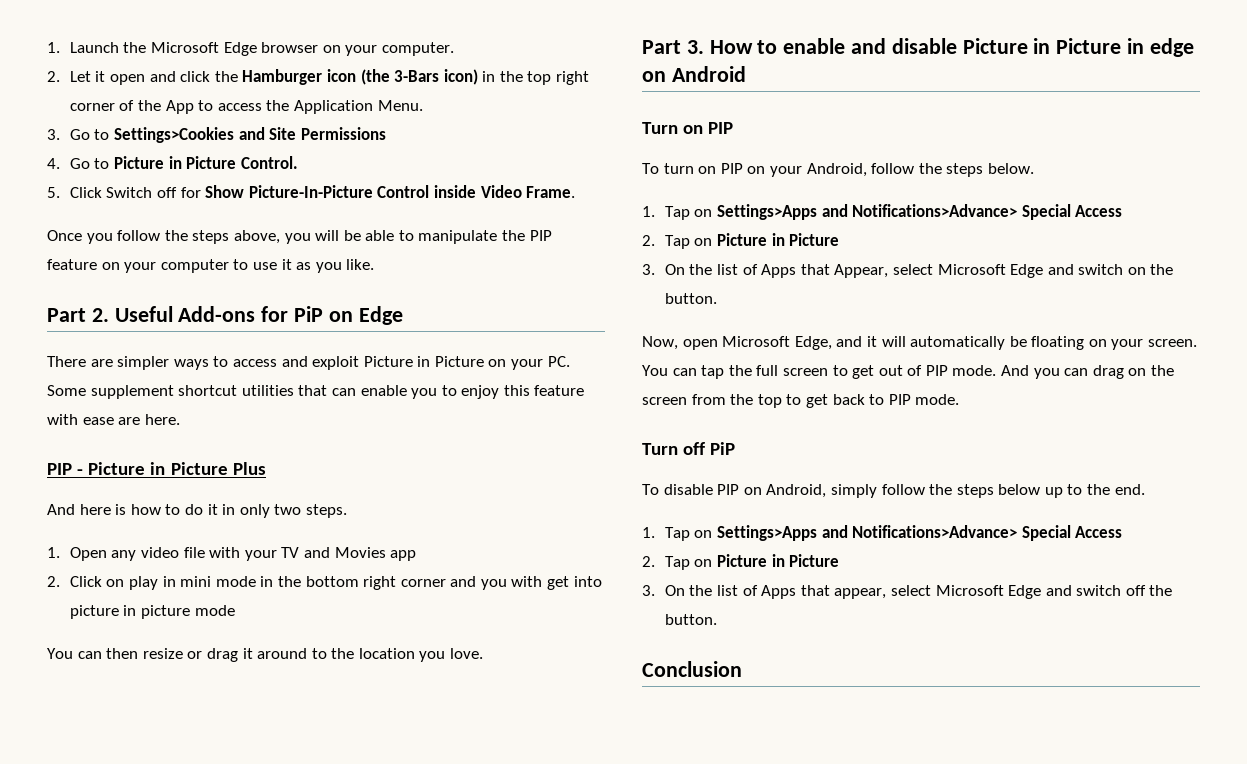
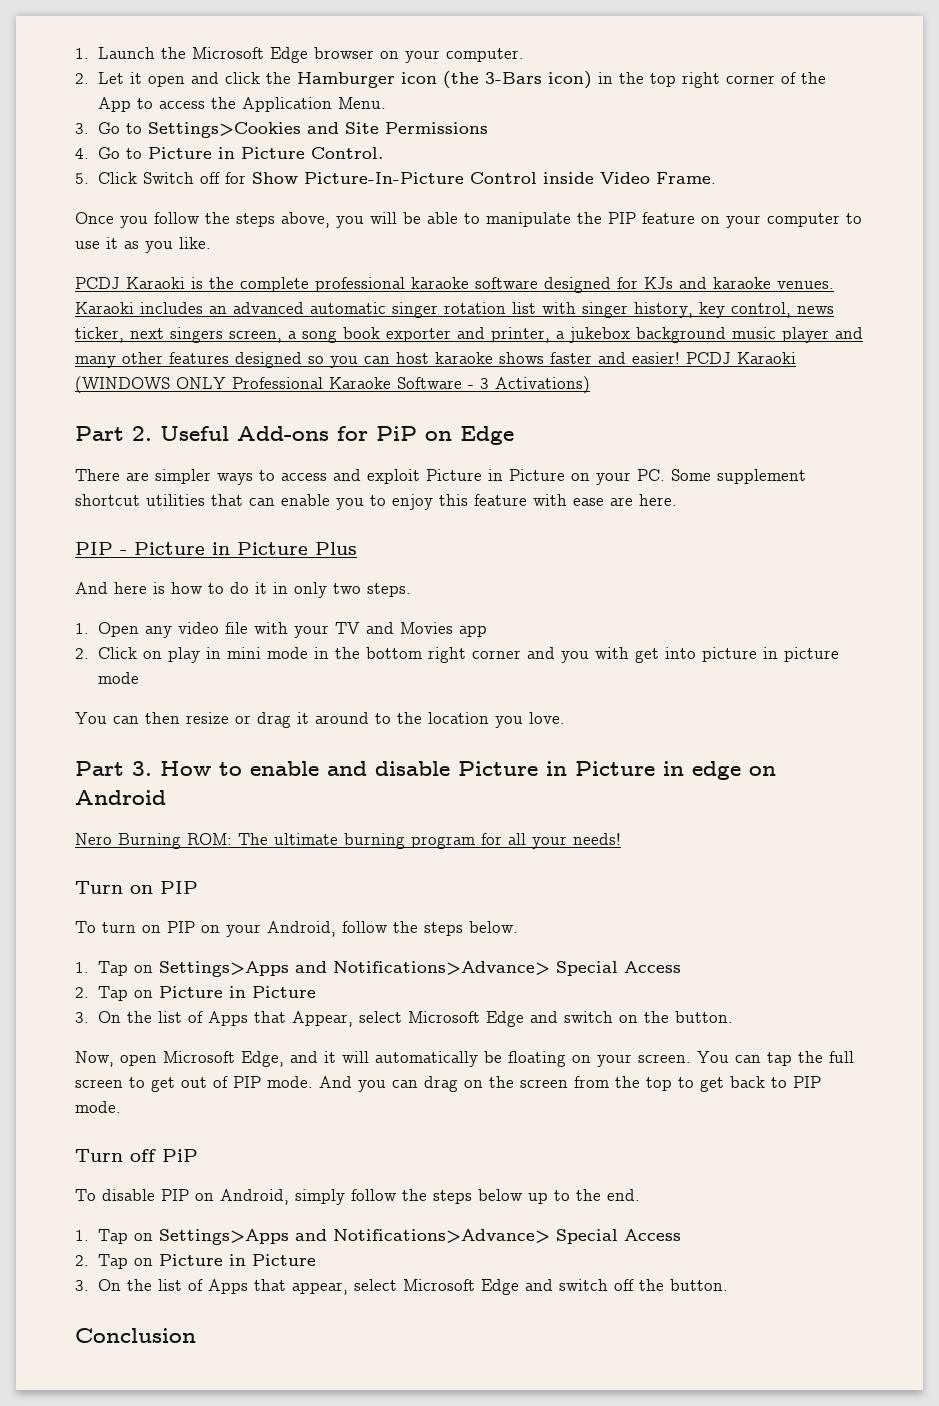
(375, 264) none -> [75,277,834,293] [75,302,834,318] [75,327,863,343] [75,352,796,368] [75,376,590,394] // PCDJ Karaoki is the complete professional karaoke software designed for KJs and karaoke venues. Karaoki includes an advanced automatic singer rotation list with singer history, key control, news ticker, next singers screen, a song book exporter and printer, a jukebox background music player and many other features designed so you can host karaoke shows faster and easier! PCDJ Karaoki (WINDOWS ONLY Professional Karaoke Software - 3 Activations)
(746, 74) none -> [75,833,621,849] // Nero Burning ROM: The ultimate burning program for all your needs!

